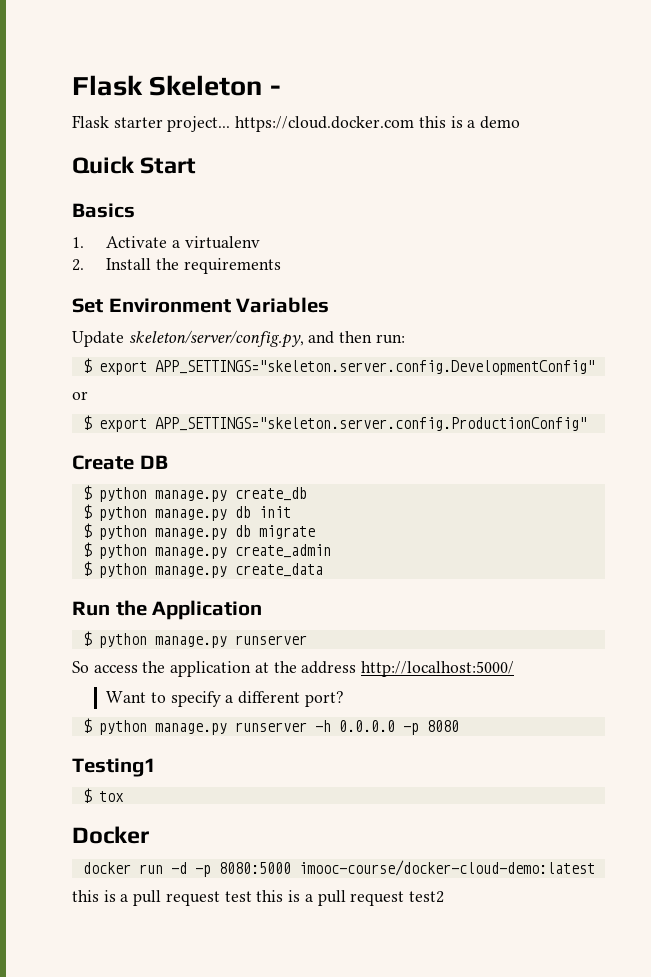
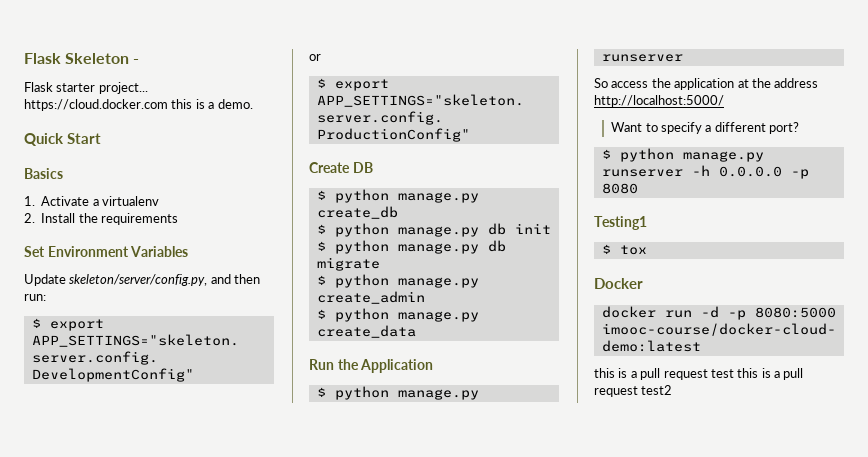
[480,116,521,129] demo -> [217,99,253,109] demo.

